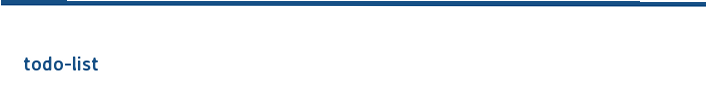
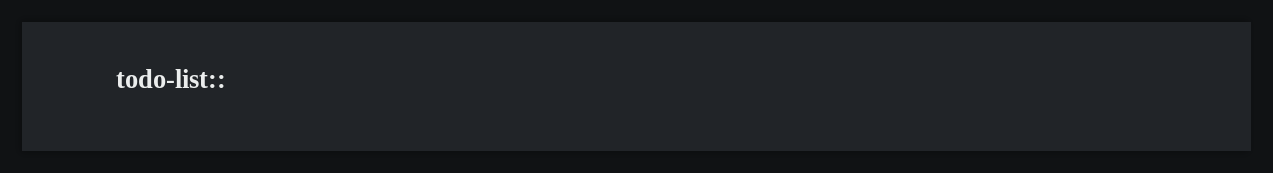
[22,56,99,71] todo-list -> [116,69,226,88] todo-list::

